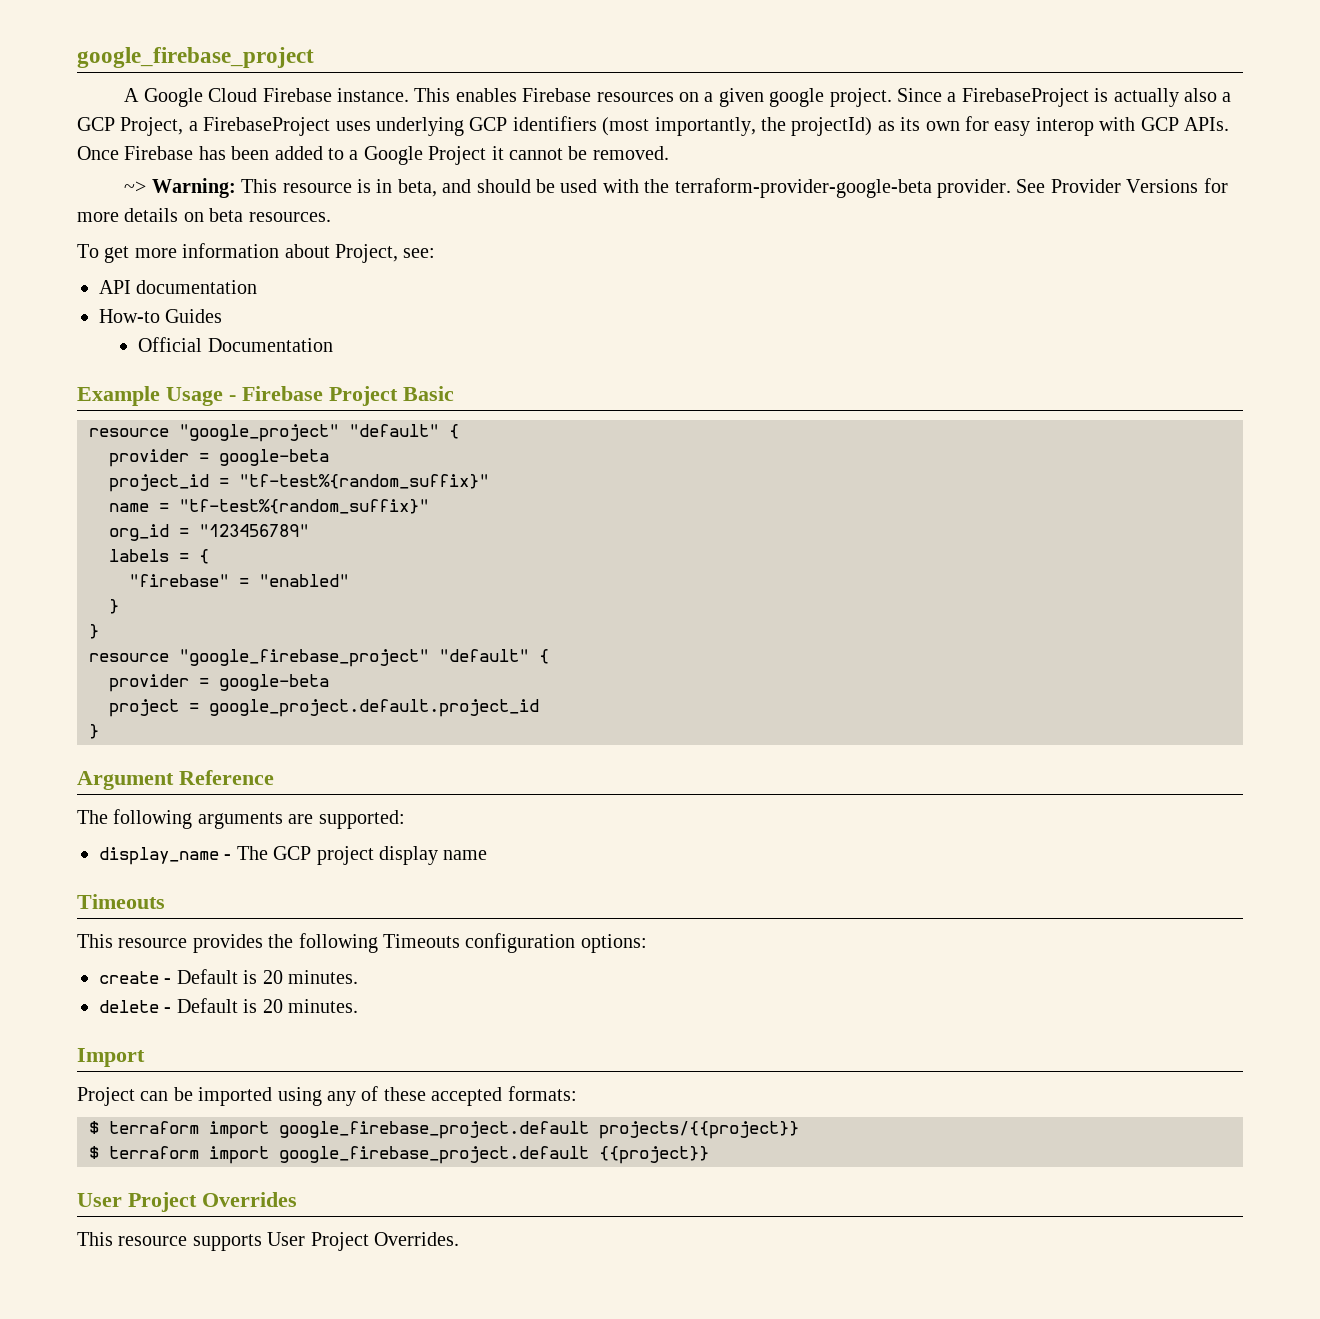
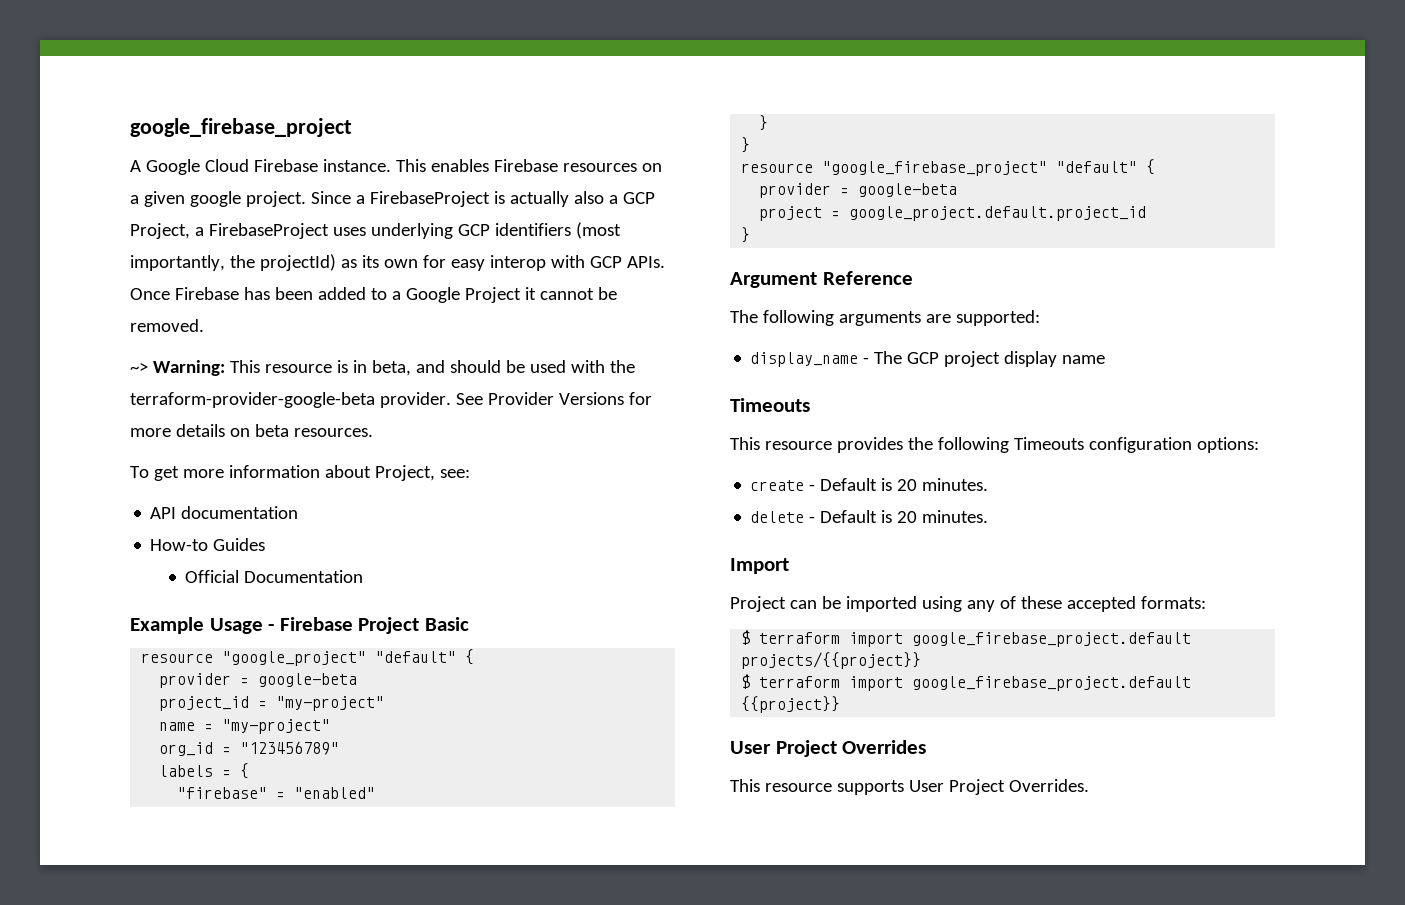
[239,474,489,489] "tf-test%{random_suffix}" -> [276,696,385,711] "my-project"
[179,499,429,514] "tf-test%{random_suffix}" -> [222,719,331,734] "my-project"

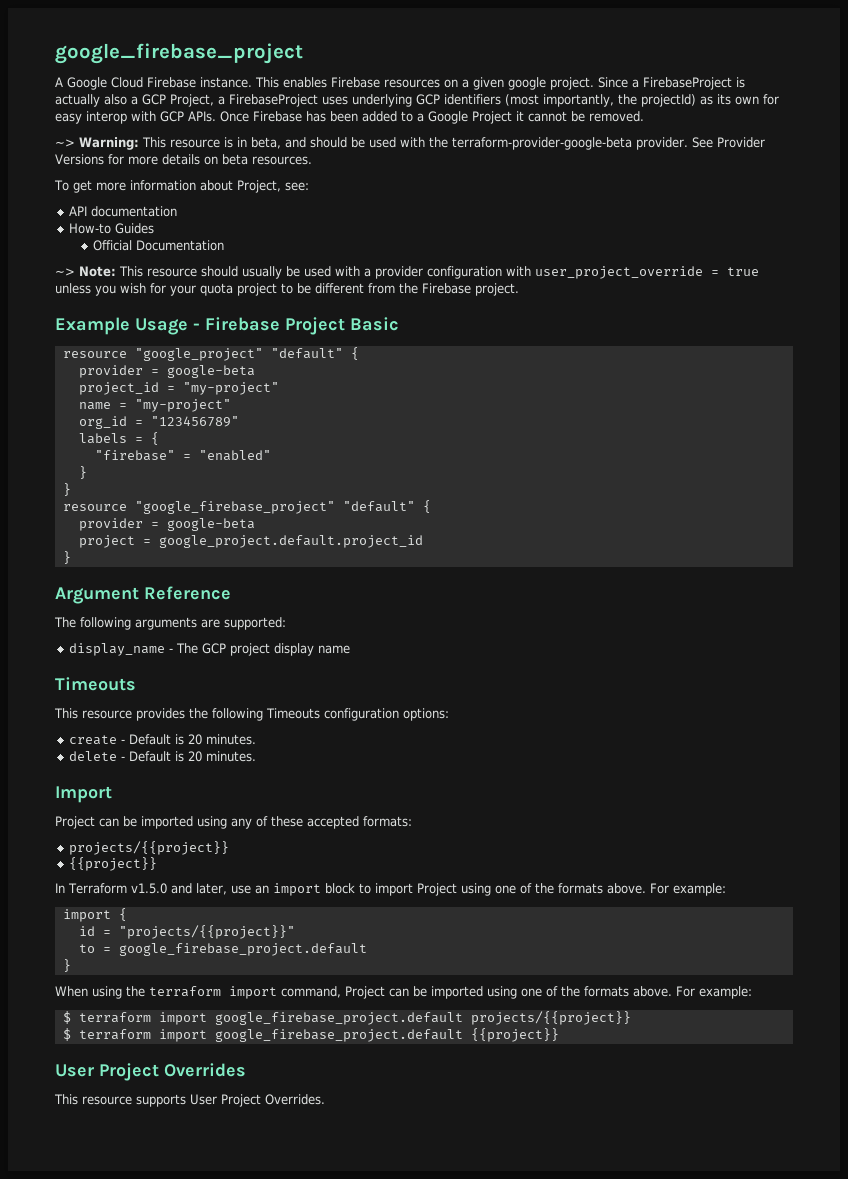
(364, 576) none -> [55,266,759,279] [55,283,519,296] // ~> Note: This resource should usually be used with a provider configuration with user_project_override = true unless you wish for your quota project to be different from the Firebase project.
(1206, 602) none -> [68,841,229,855] [68,857,157,871] [55,883,726,896] [62,908,127,922] [78,925,295,939] [78,943,367,956] [62,959,71,972] [55,986,752,999] // projects/{{project}} // {{project}} // In Terraform v1.5.0 and later, use an import block to import Project using one of the formats above. For example: // import { // id = "projects/{{project}}" // to = google_firebase_project.default // } // When using the terraform import command, Project can be imported using one of the formats above. For example:

